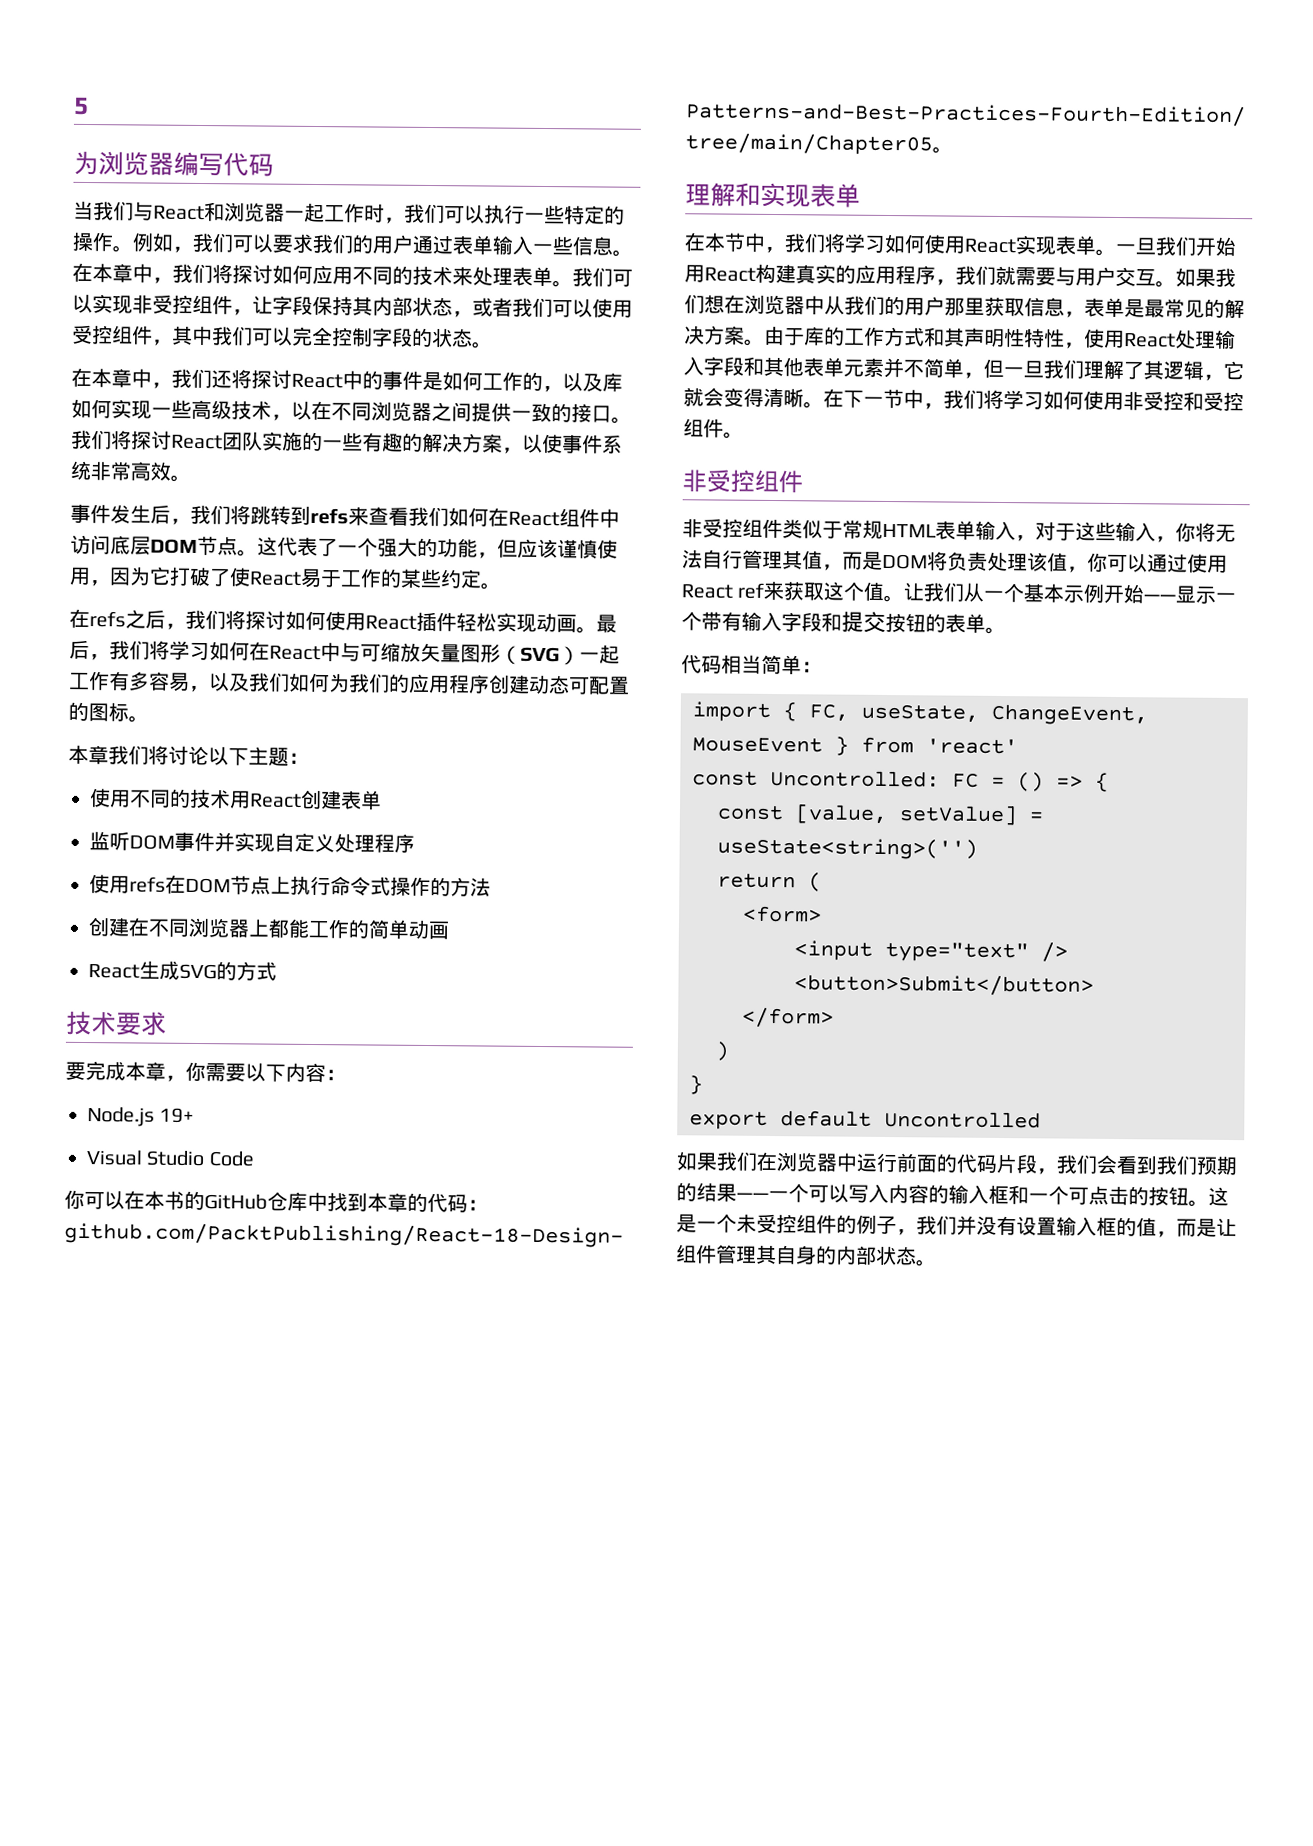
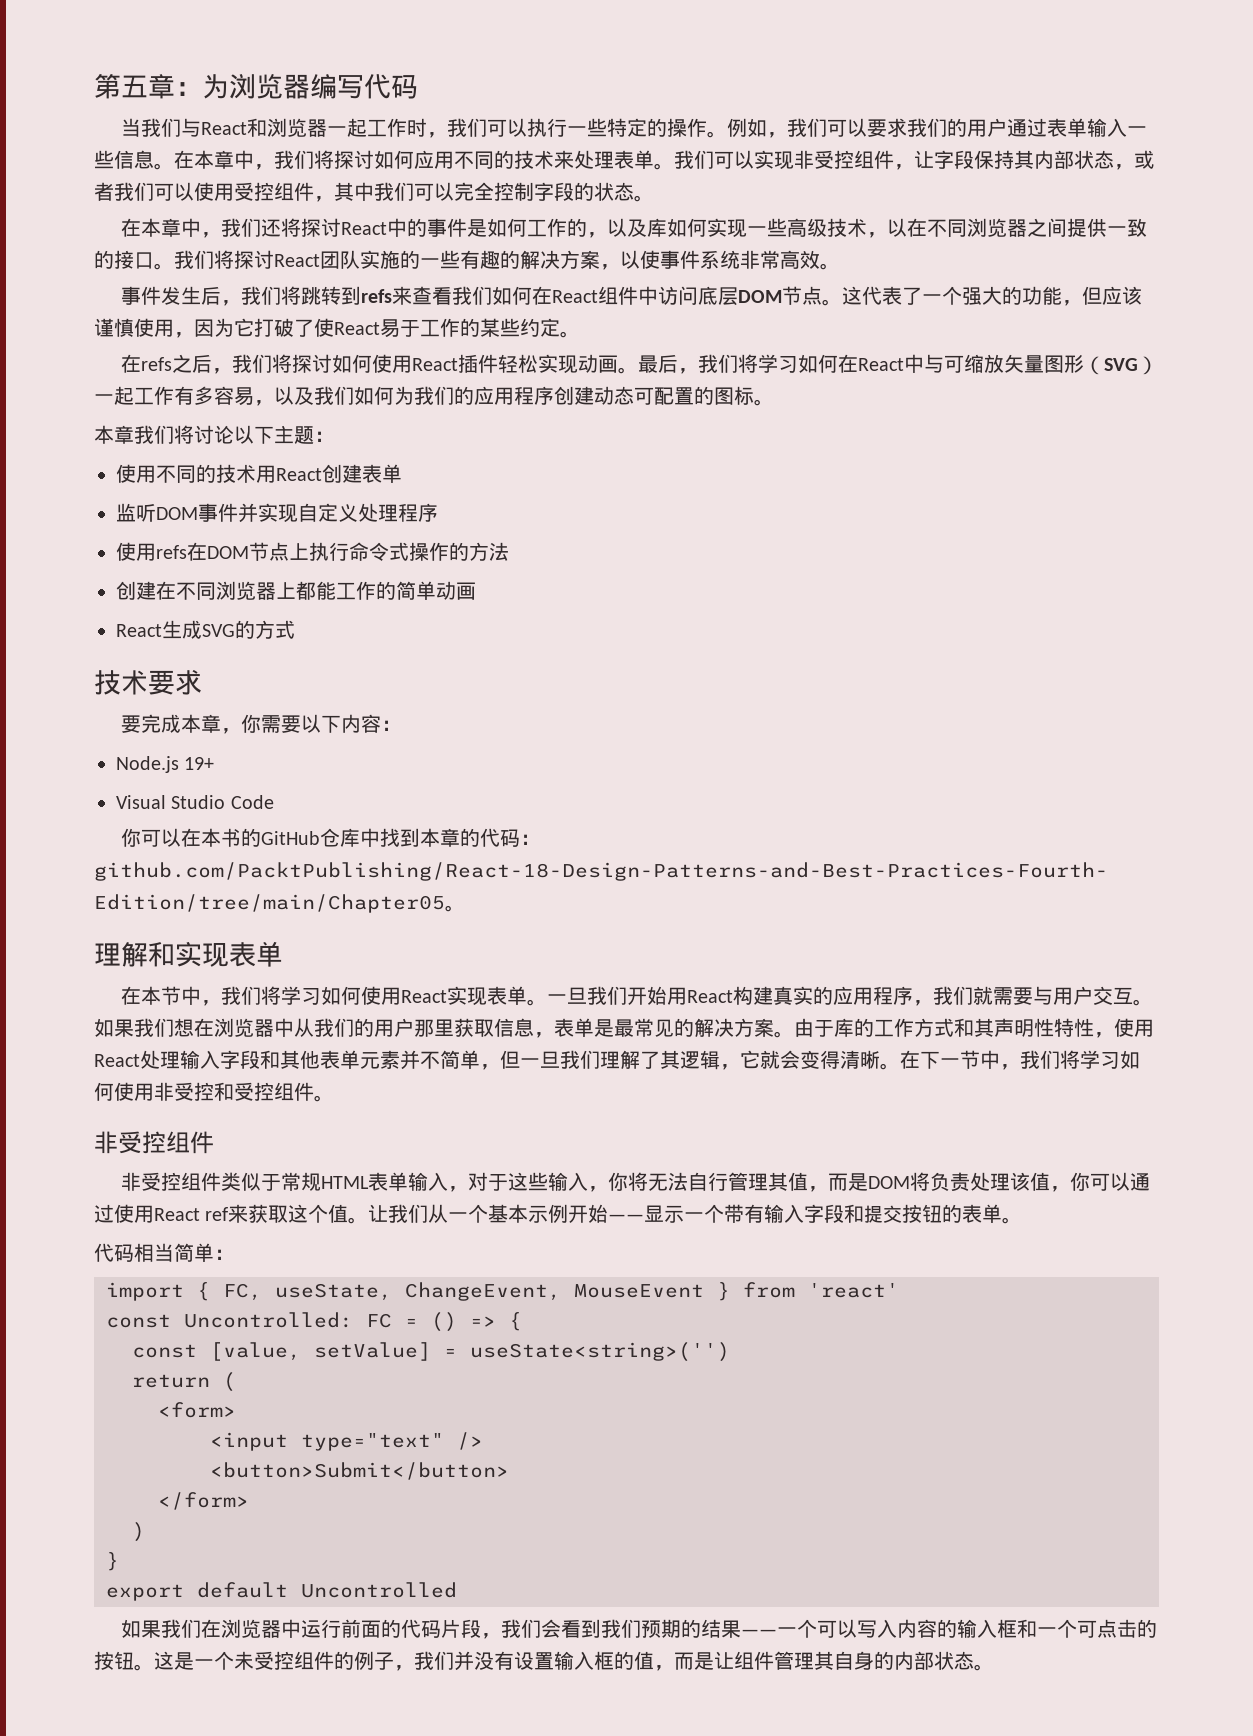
[74,96,90,116] 5 // -> [94,73,202,99] 第五章：

